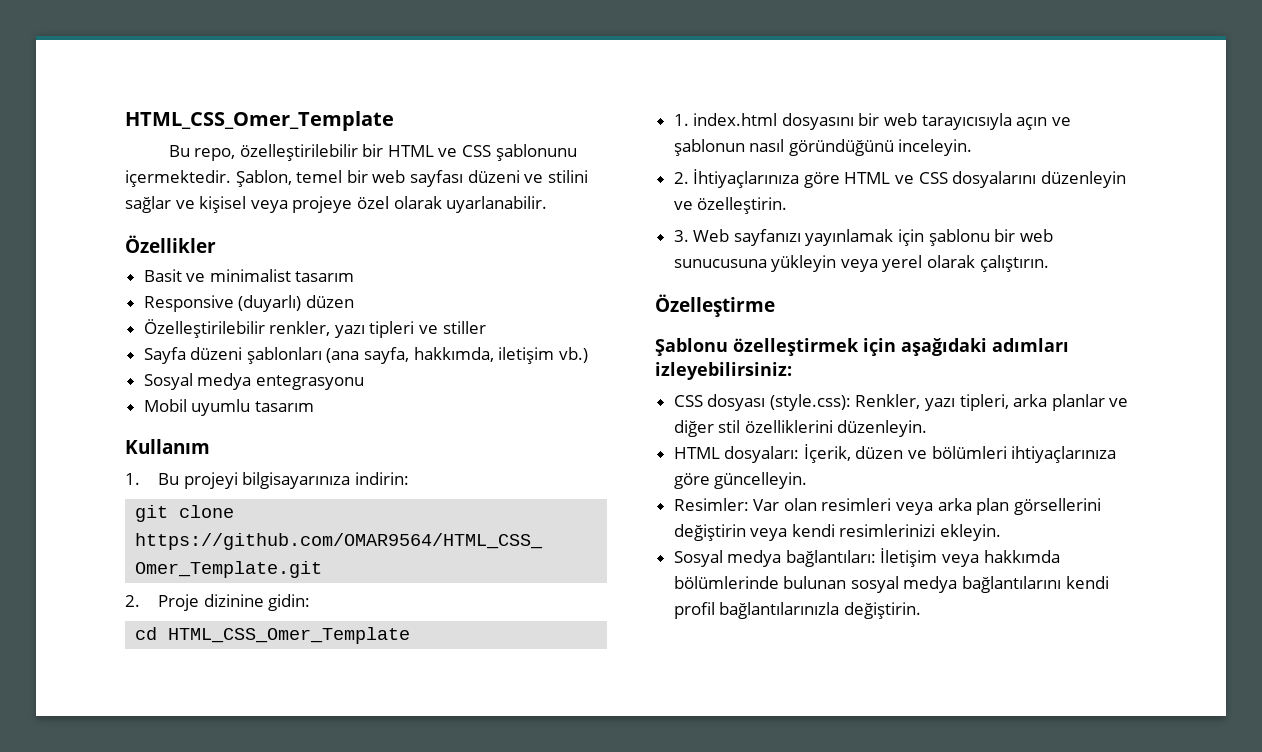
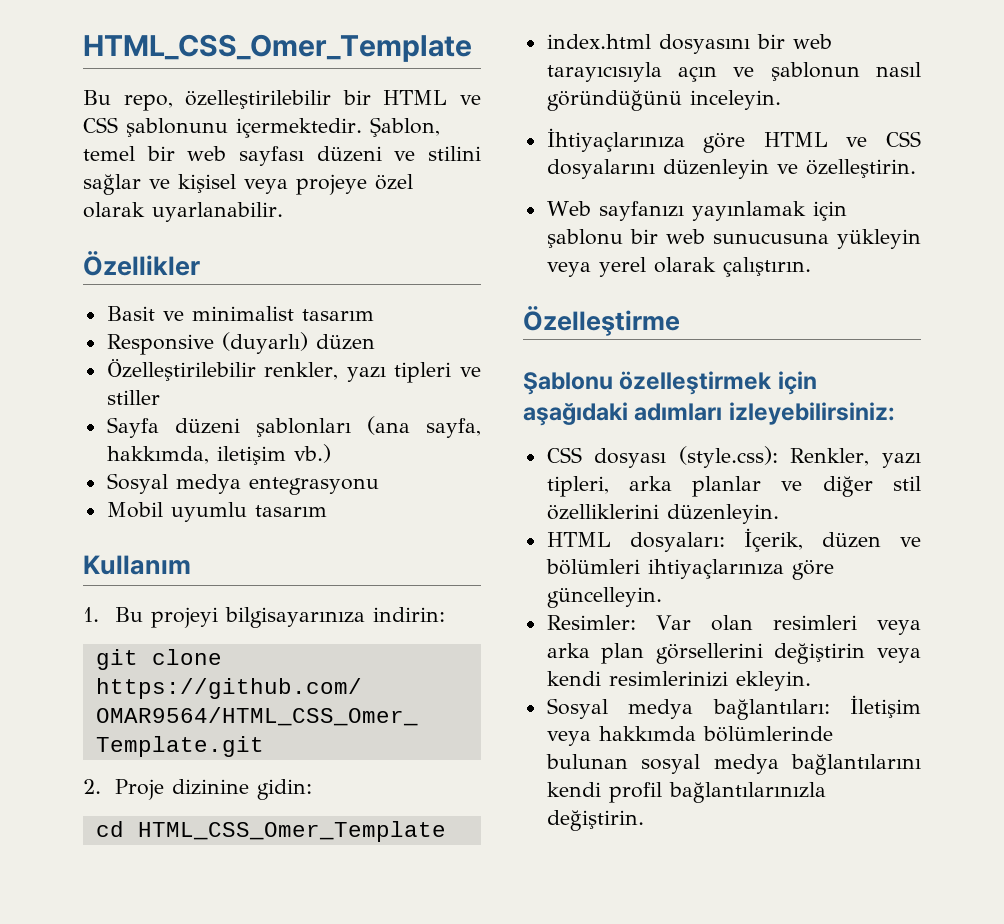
[673,114,689,126] 1. -> (446, 831) none
[673,172,689,184] 2. -> (781, 100) none
[673,230,689,242] 3. -> (916, 168) none

